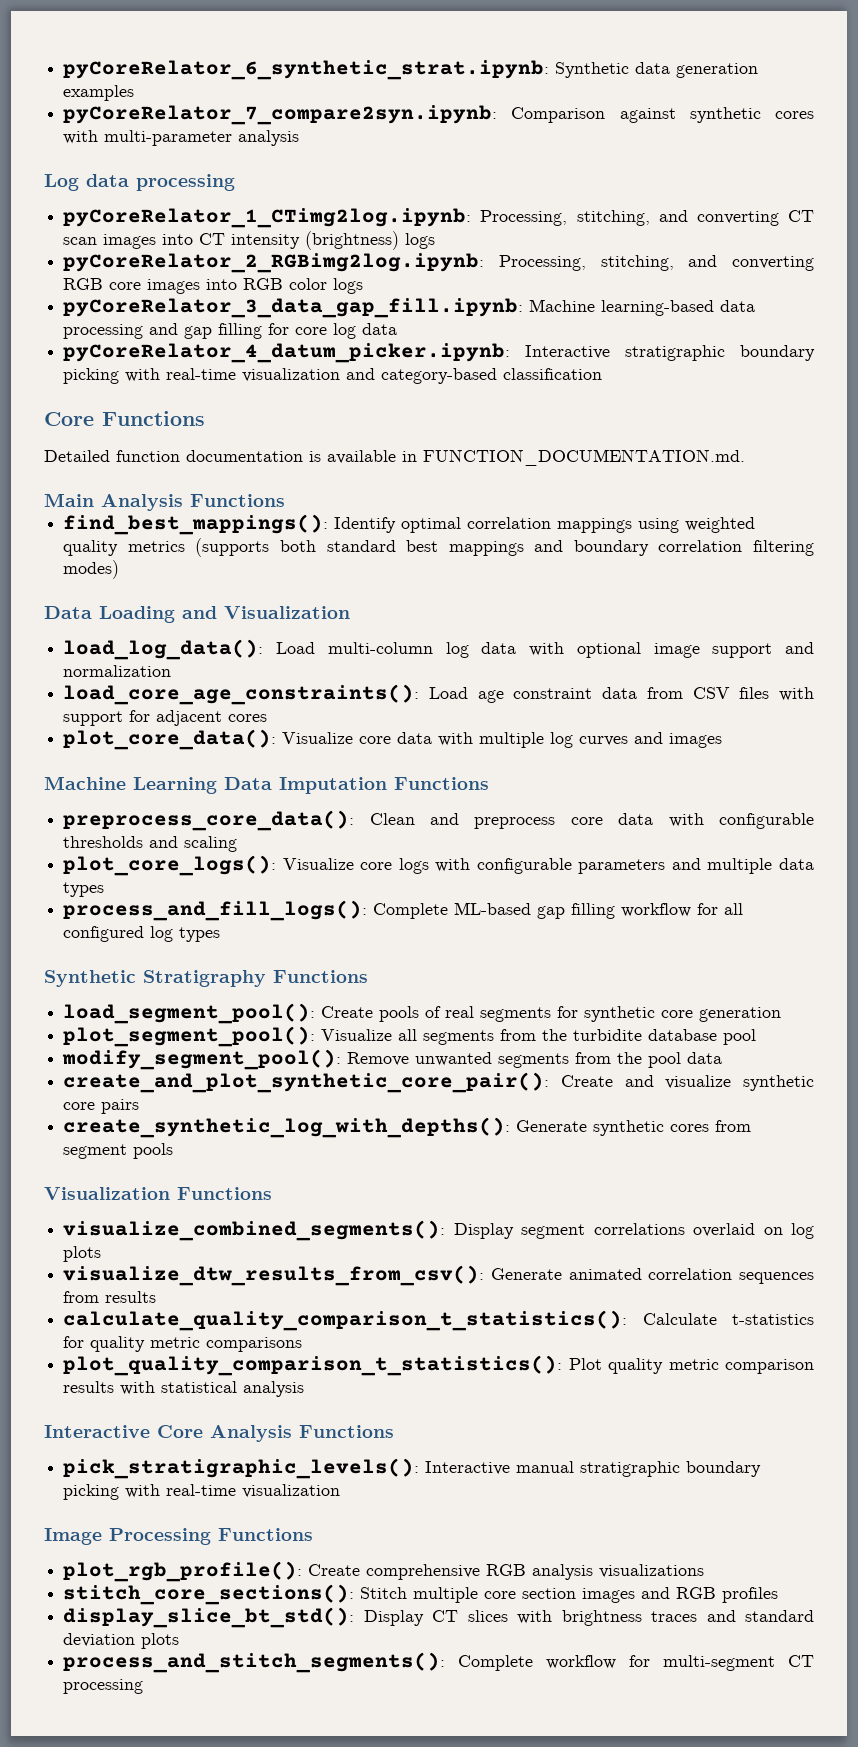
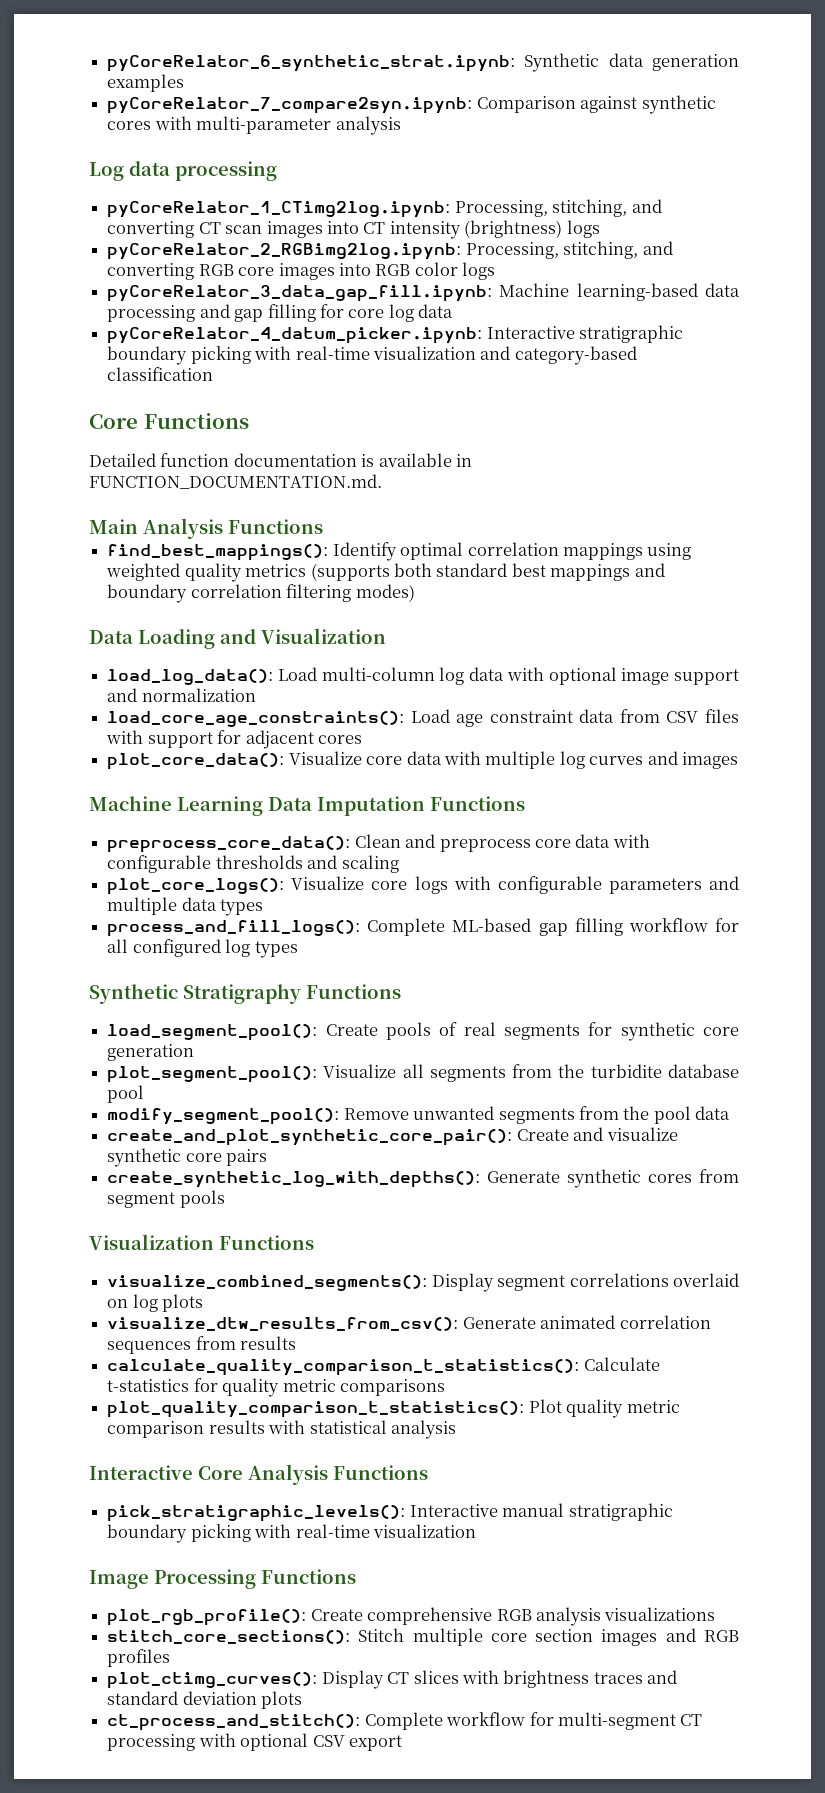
[63,1607,355,1628] display_slice_bt_std(): -> [107,1672,318,1689] plot_ctimg_curves():
[63,1652,446,1673] process_and_stitch_segments(): -> [107,1714,361,1731] ct_process_and_stitch():
(144, 1686) none -> [198,1733,402,1751] with optional CSV export

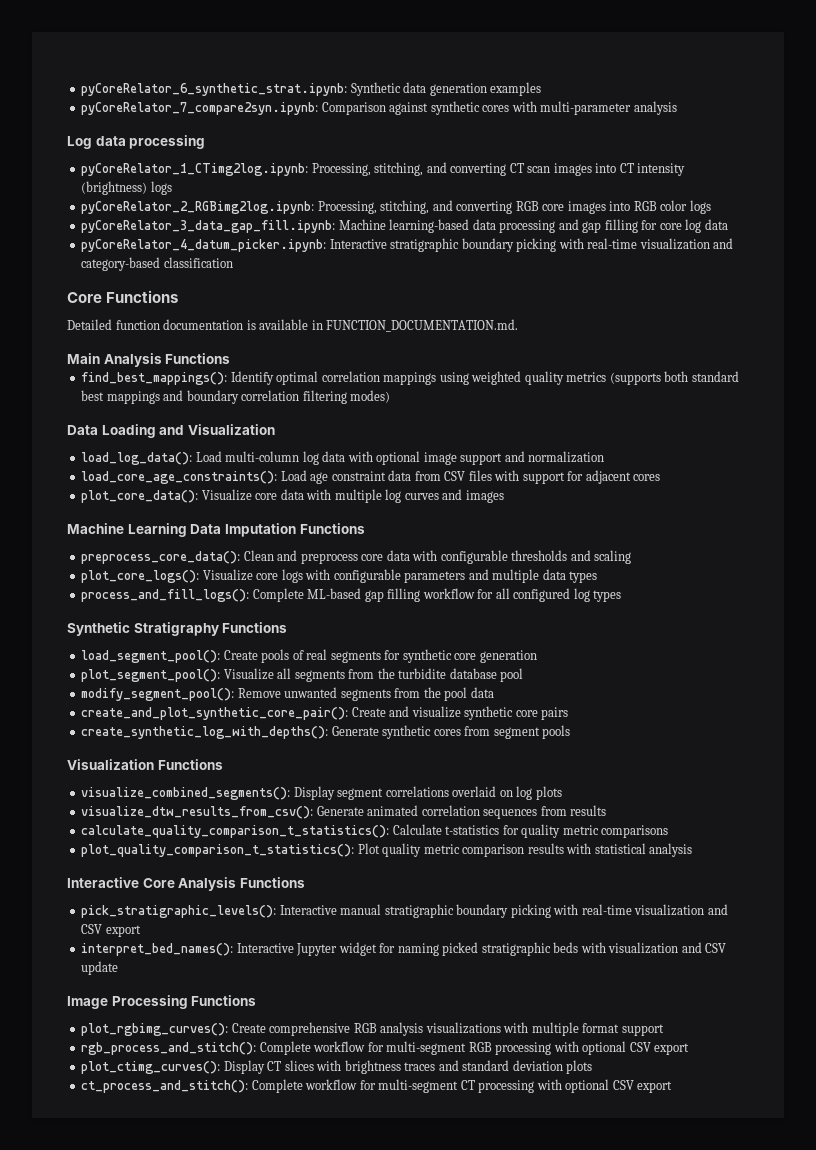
(476, 1531) none -> [707,904,728,915] [81,924,141,937] [81,942,727,956] [81,961,119,975] and CSV export // interpret_bed_names(): Interactive Jupyter widget for naming picked stratigraphic beds with visualization and CSV update
[107,1609,307,1626] plot_rgb_profile(): -> [81,1023,229,1036] plot_rgbimg_curves():
[107,1628,740,1646] [107,1649,171,1667] // stitch_core_sections(): Stitch multiple core section images and RGB profiles -> [503,1022,664,1036] [81,1041,690,1055] with multiple format support // rgb_process_and_stitch(): Complete workflow for multi-segment RGB processing with optional CSV export

